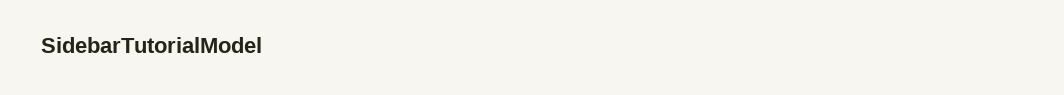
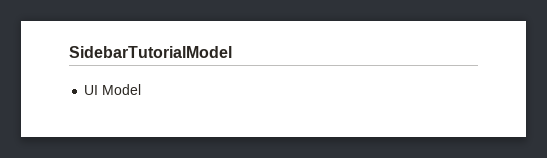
(262, 45) none -> [84,84,142,95] // UI Model

